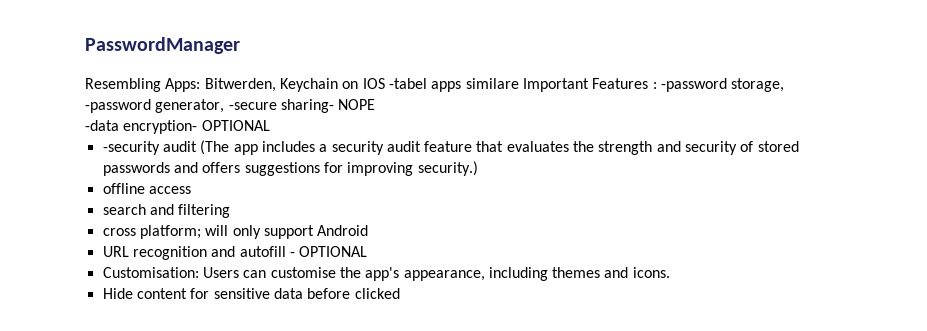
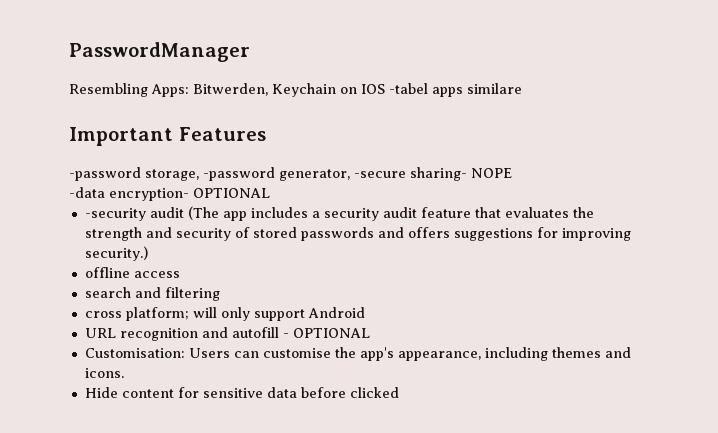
(519, 83) none -> (522, 88) //
[652,82,657,89] : -> (266, 134) //

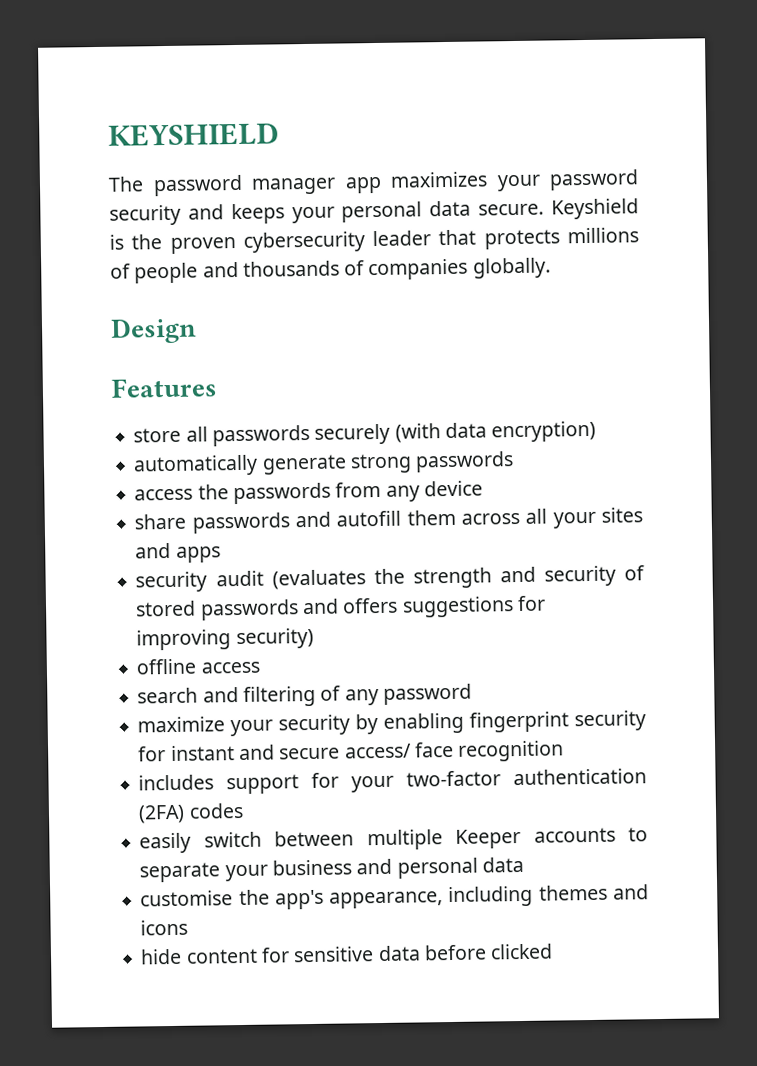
[69,42,250,62] [69,83,522,97] [69,127,266,146] [69,167,512,181] [69,187,270,201] [84,206,569,221] PasswordManager // Resembling Apps: Bitwerden, Keychain on IOS -tabel apps similare // Important Features // -password storage, -password generator, -secure sharing- NOPE // -data encryption- OPTIONAL // -security audit (The app includes a security audit feature that evaluates -> [108,122,279,147] [108,169,639,197] [109,198,639,226] [109,227,639,254] [110,257,551,284] [110,317,197,344] [111,377,218,398] [133,420,597,447] [133,451,515,477] [134,480,483,505] [134,507,644,534] [135,542,221,563] [135,569,366,593] KEYSHIELD // The password manager app maximizes your password security and keeps your personal data secure. Keyshield is the proven cybersecurity leader that protects millions of people and thousands of companies globally. // Design // Features // store all passwords securely (with data encryption) // automatically generate strong passwords // access the passwords from any device // share passwords and autofill them across all your sites and apps // security audit (evaluates
[84,246,148,261] security.) -> [235,627,314,650] security)
[84,307,365,321] [84,327,370,341] [84,348,259,358] // cross platform; will only support Android // URL recognition and autofill - OPTIONAL // Customisation: Users can -> [320,683,472,706] [137,710,646,737] [138,740,565,762] [138,768,647,795] [138,802,244,824] [139,827,648,854] [139,856,524,883] of any password // maximize your security by enabling fingerprint security for instant and secure access/ face recognition // includes support for your two-factor authentication (2FA) codes // easily switch between multiple Keeper accounts to separate your business and personal data //
[84,368,124,378] [84,387,118,398] icons. // Hide -> [140,919,189,936] [140,948,183,965] icons // hide

